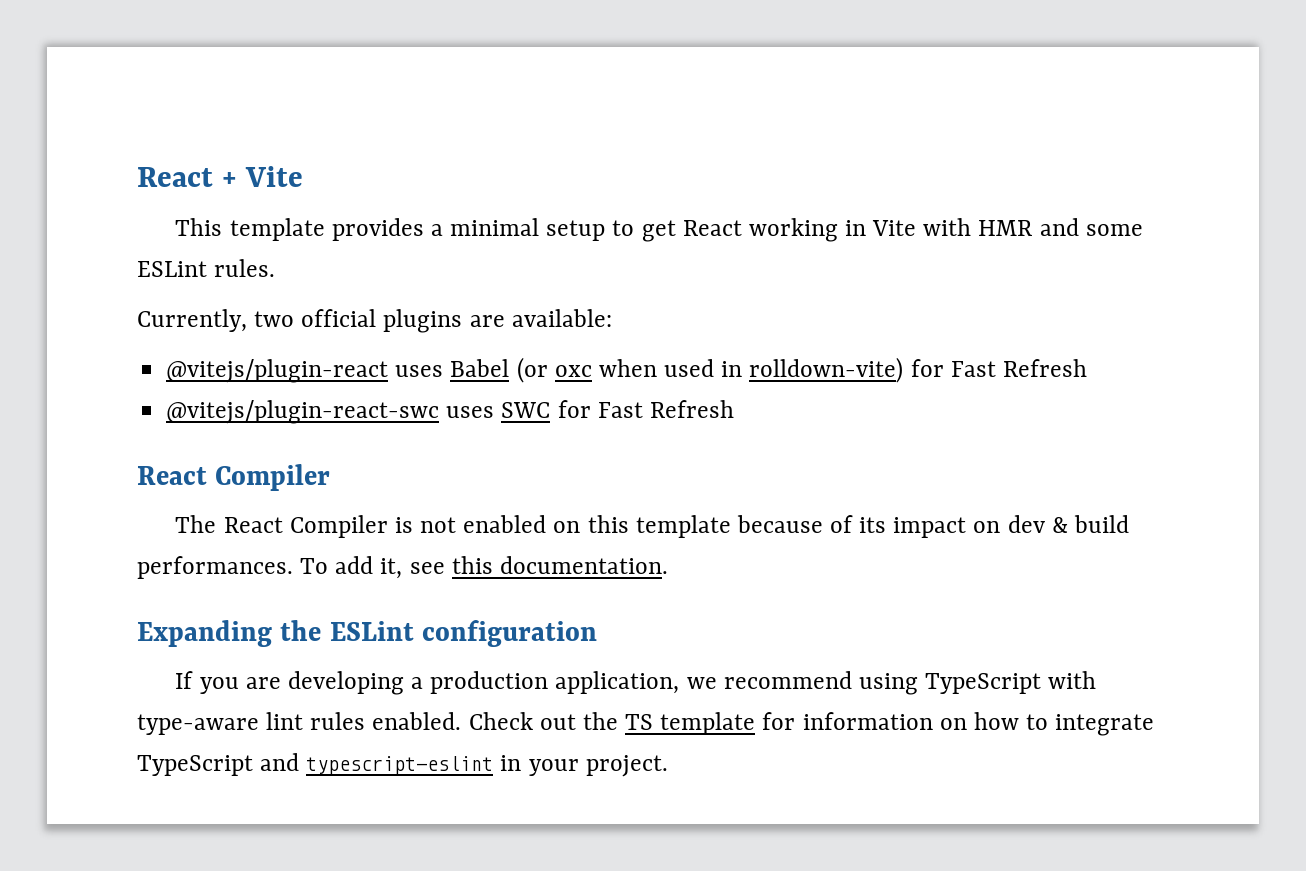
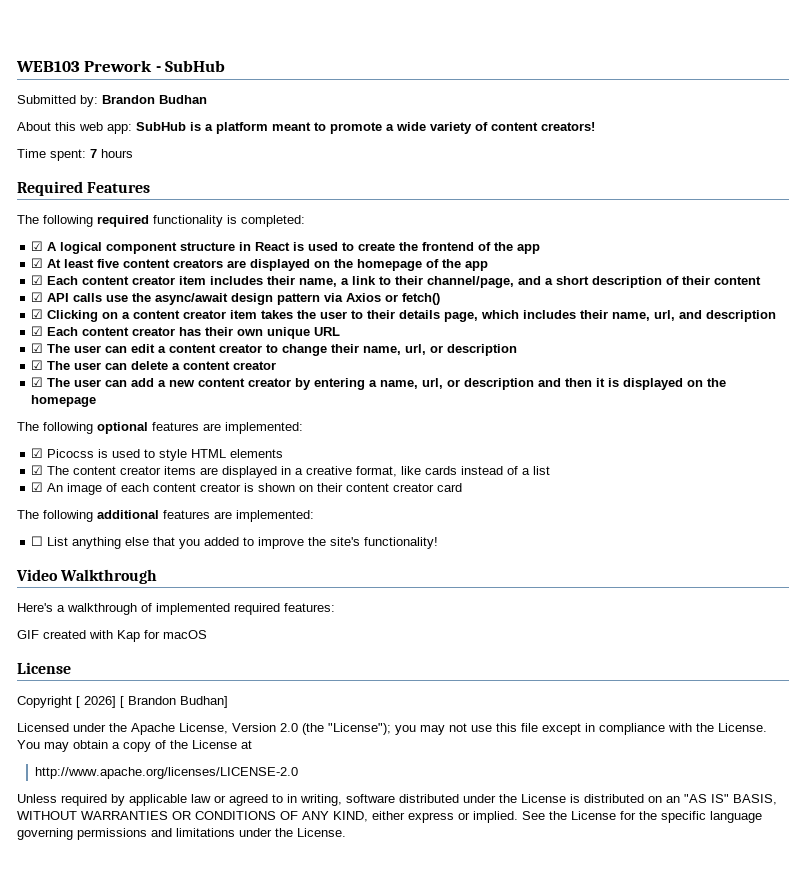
[137,166,304,187] [175,218,1143,242] [137,259,276,277] [137,309,612,333] [166,357,1087,383] [166,400,734,424] [137,464,331,491] [175,515,1129,538] [137,556,668,579] [137,620,598,647] [175,671,1097,695] [137,712,1155,736] [137,753,668,777] React + Vite // This template provides a minimal setup to get React working in Vite with HMR and some ESLint rules. // Currently, two official plugins are available: // @vitejs/plugin-react uses Babel (or oxc when used in rolldown-vite) for Fast Refresh // @vitejs/plugin-react-swc uses SWC for Fast Refresh // React Compiler // The React Compiler is not enabled on this template because of its impact on dev & build performances. To add it, see this documentation. // Expanding the ESLint configuration // If you are developing a production application, we recommend using TypeScript with type-aware lint rules enabled. Check out the TS template for information on how to integrate TypeScript and typescript-eslint in your project. -> [16,60,226,72] [17,95,207,107] [17,122,595,134] [17,149,133,161] [17,181,151,196] [17,215,305,227] [31,241,541,254] [31,258,489,271] [31,275,762,288] [31,292,441,305] [31,309,777,322] [31,326,341,339] [31,343,518,356] [31,360,277,370] [31,377,727,390] [31,395,97,407] [17,422,303,434] [31,448,284,461] [31,465,551,478] [31,482,463,495] [17,510,314,522] [31,536,439,549] [16,569,158,584] [17,603,335,615] [17,630,207,642] [17,662,71,674] [17,696,228,708] [17,723,767,735] [17,740,252,752] [35,767,299,779] [17,794,777,806] [17,811,762,823] [17,828,346,840] WEB103 Prework - SubHub // Submitted by: Brandon Budhan // About this web app: SubHub is a platform meant to promote a wide variety of content creators! // Time spent: 7 hours // Required Features // The following required functionality is completed: // ☑ A logical component structure in React is used to create the frontend of the app // ☑ At least five content creators are displayed on the homepage of the app // ☑ Each content creator item includes their name, a link to their channel/page, and a short description of their content // ☑ API calls use the async/await design pattern via Axios or fetch() // ☑ Clicking on a content creator item takes the user to their details page, which includes their name, url, and description // ☑ Each content creator has their own unique URL // ☑ The user can edit a content creator to change their name, url, or description // ☑ The user can delete a content creator // ☑ The user can add a new content creator by entering a name, url, or description and then it is displayed on the homepage // The following optional features are implemented: // ☑ Picocss is used to style HTML elements // ☑ The content creator items are displayed in a creative format, like cards instead of a list // ☑ An image of each content creator is shown on their content creator card // The following additional features are implemented: // ☐ List anything else that you added to improve the site's functionality! // Video Walkthrough // Here's a walkthrough of implemented required features: // GIF created with Kap for macOS // License // Copyright [ 2026] [ Brandon Budhan] // Licensed under the Apache License, Version 2.0 (the "License"); you may not use this file except in compliance with the License. You may obtain a copy of the License at // http://www.apache.org/licenses/LICENSE-2.0 // Unless required by applicable law or agreed to in writing, software distributed under the License is distributed on an "AS IS" BASIS, WITHOUT WARRANTIES OR CONDITIONS OF ANY KIND, either express or implied. See the License for the specific language governing permissions and limitations under the License.

